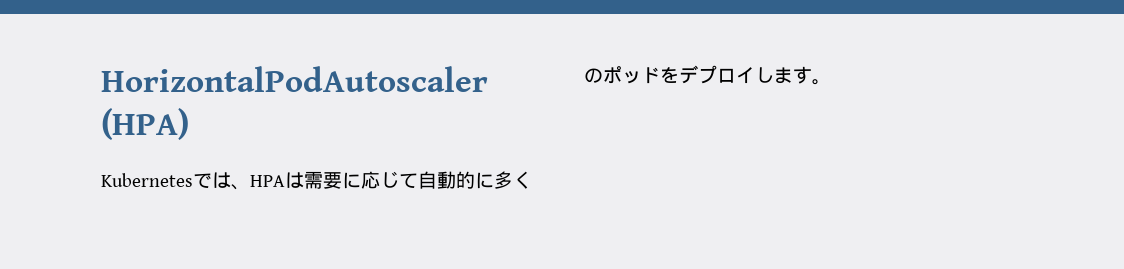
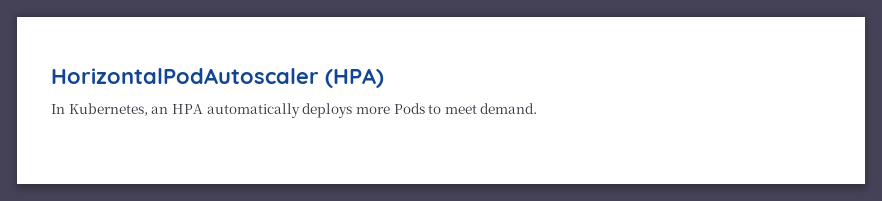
[101,171,532,190] [584,65,831,85] Kubernetesでは、HPAは需要に応じて自動的に多くのポッドをデプロイします。 -> [51,103,538,118] In Kubernetes, an HPA automatically deploys more Pods to meet demand.

